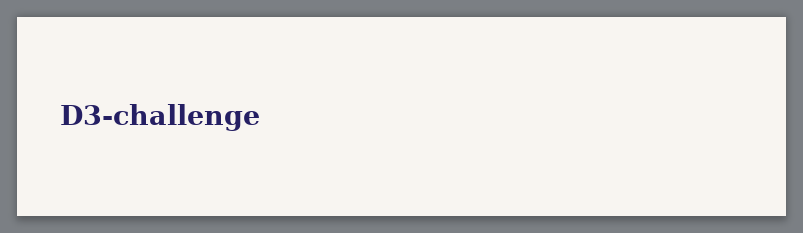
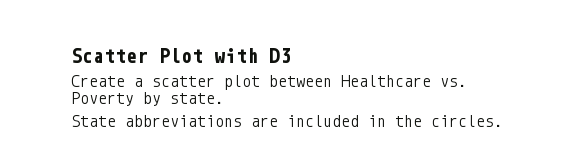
[60,104,260,131] D3-challenge -> [71,48,291,63] [71,75,467,90] [71,92,224,106] [71,115,503,127] Scatter Plot with D3 // Create a scatter plot between Healthcare vs. Poverty by state. // State abbreviations are included in the circles.

